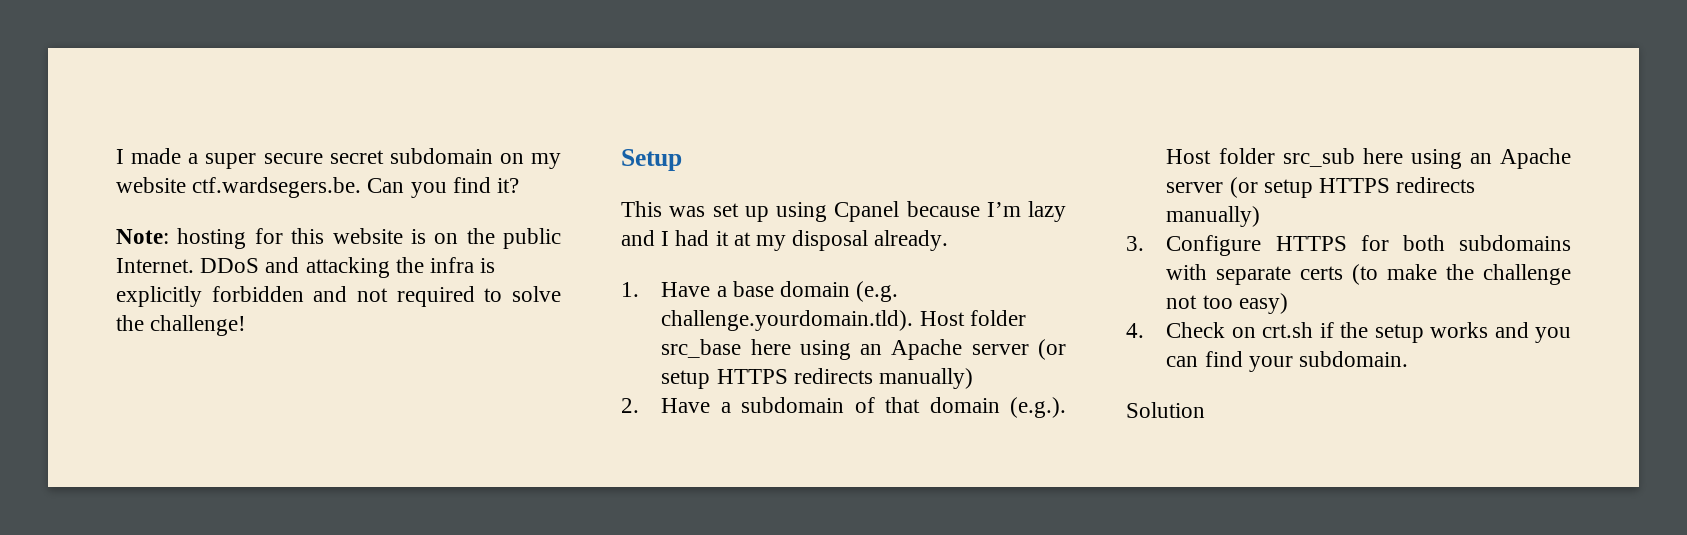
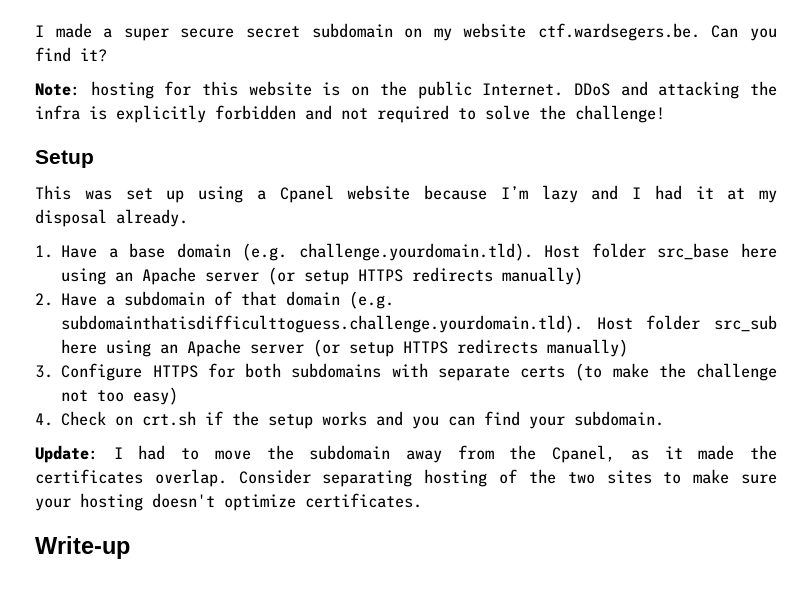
[834,201,900,222] Cpanel -> [256,185,411,203] a Cpanel website
[1010,397,1066,418] (e.g.). -> [349,291,395,309] [61,315,584,333] (e.g. subdomainthatisdifficulttoguess.challenge.yourdomain.tld).
[1126,402,1205,418] Solution -> [35,445,777,463] [35,469,778,487] [35,493,422,511] [35,536,130,559] Update: I had to move the subdomain away from the Cpanel, as it made the certificates overlap. Consider separating hosting of the two sites to make sure your hosting doesn't optimize certificates. // Write-up

